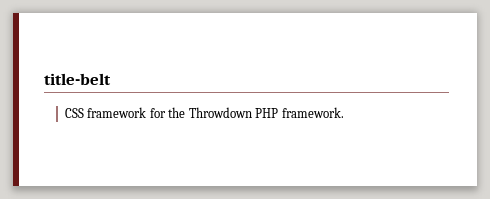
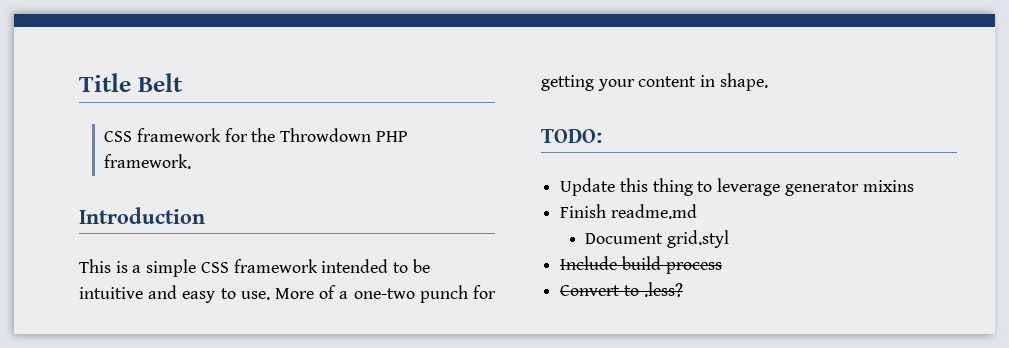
[44,73,111,85] title-belt -> [79,73,183,92] Title Belt
(344, 112) none -> [79,207,205,224] [79,259,430,277] [79,285,496,303] [541,73,768,91] [541,129,602,143] [560,178,914,196] [560,204,697,219] [585,230,730,248] [560,256,722,274] [560,282,683,297] // Introduction // This is a simple CSS framework intended to be intuitive and easy to use. More of a one-two punch for getting your content in shape. // TODO: // Update this thing to leverage generator mixins // Finish readme.md // Document grid.styl // Include build process // Convert to .less?

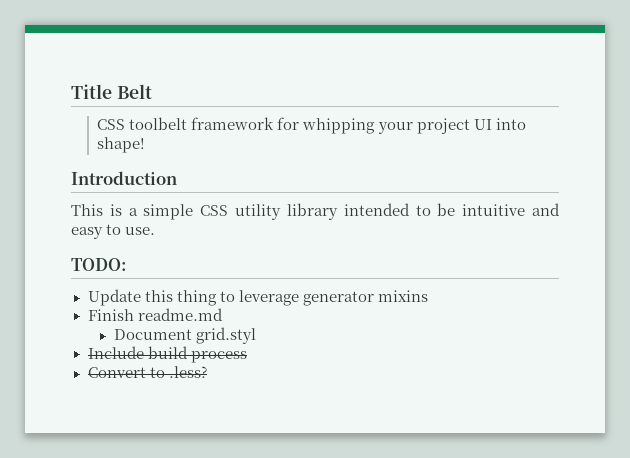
(133, 136) none -> [129,117,188,130] toolbelt
[251,128,408,142] [104,154,192,169] the Throwdown PHP framework. -> [302,118,526,134] [97,137,146,153] whipping your project UI into shape!
[233,259,318,273] framework -> [235,203,338,220] utility library
[275,285,496,303] [541,73,768,91] More of a one-two punch for getting your content in shape. -> (156, 231) none

